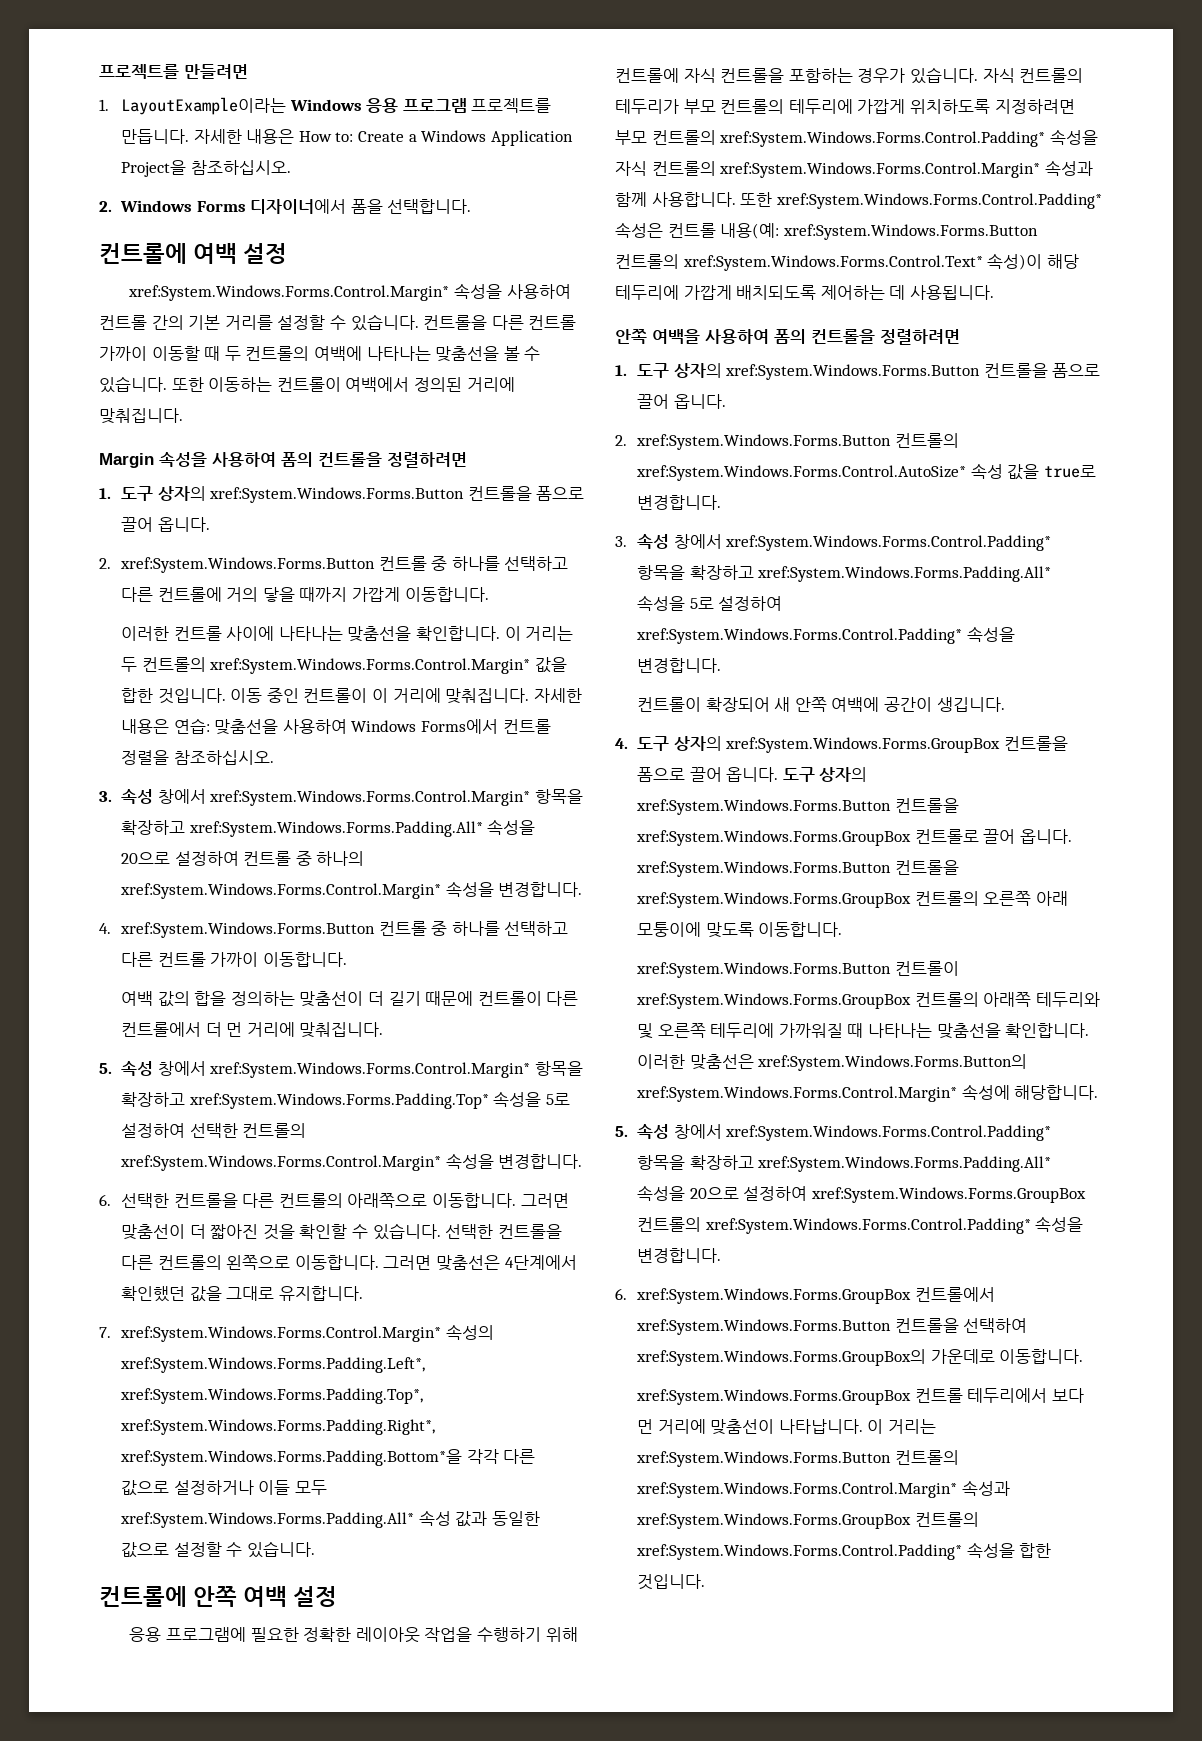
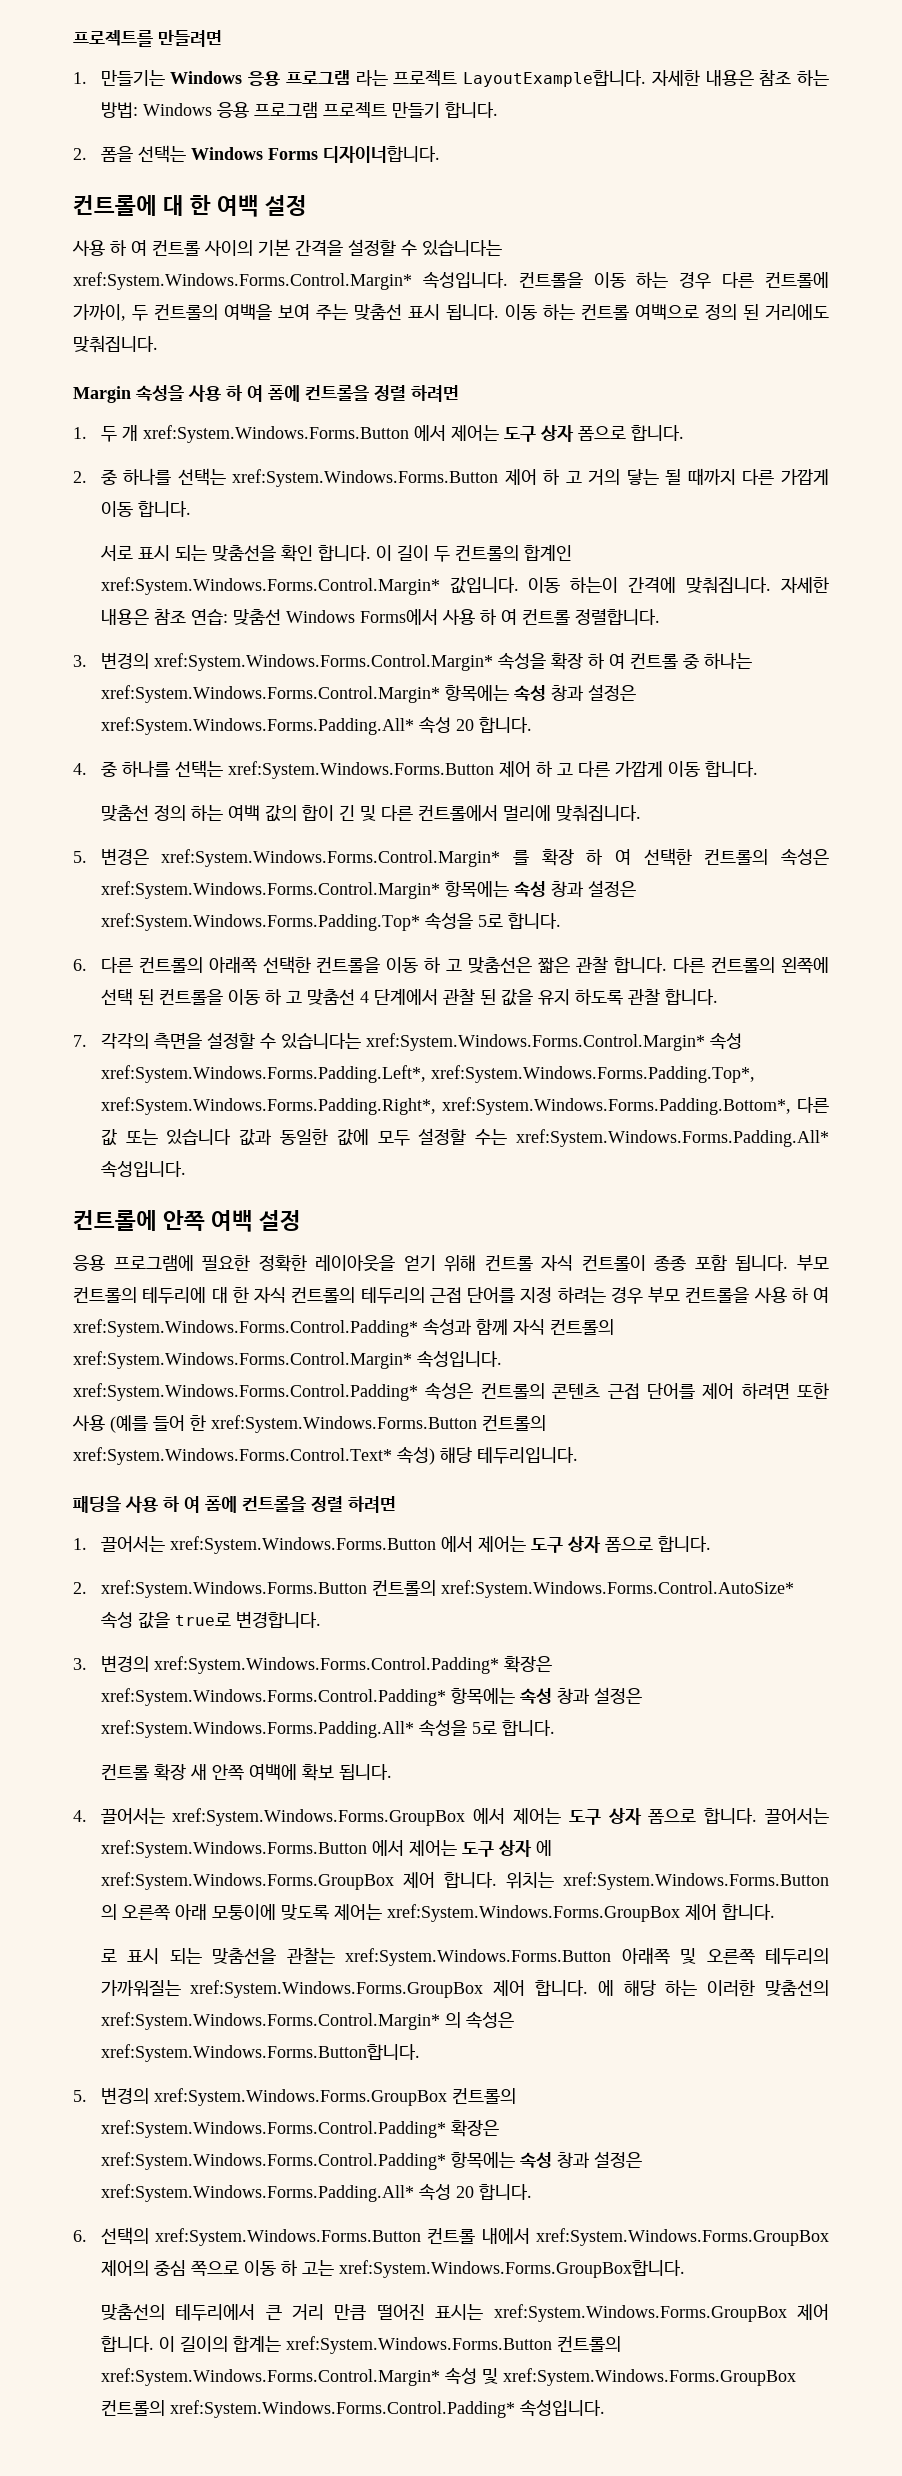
[121,97,552,115] [121,129,573,146] [121,160,291,177] [99,199,472,214] [99,243,288,264] [128,283,571,301] [99,314,577,331] [99,346,541,362] [99,376,515,393] [99,408,183,424] [99,452,467,468] [99,486,585,503] [121,517,210,532] [99,556,569,573] [121,587,489,602] [121,626,574,642] [121,657,567,674] [121,688,582,704] [121,718,551,735] [121,750,274,765] [99,789,583,806] [121,819,536,837] [121,851,365,866] [120,881,583,899] [99,921,569,938] [121,952,347,967] [121,991,579,1007] [121,1022,384,1038] [99,1061,583,1078] [121,1091,570,1109] [121,1123,307,1138] [120,1153,583,1171] [99,1193,569,1208] [121,1223,562,1240] [121,1255,577,1271] [121,1286,363,1302] [99,1324,494,1342] [120,1357,426,1373] [120,1388,424,1404] [120,1419,436,1435] [120,1449,536,1466] [121,1480,327,1496] [120,1510,540,1528] [121,1541,315,1558] LayoutExample이라는 Windows 응용 프로그램 프로젝트를 만듭니다. 자세한 내용은 How to: Create a Windows Application Project을 참조하십시오. // 2. Windows Forms 디자이너에서 폼을 선택합니다. // 컨트롤에 여백 설정 // xref:System.Windows.Forms.Control.Margin* 속성을 사용하여 컨트롤 간의 기본 거리를 설정할 수 있습니다. 컨트롤을 다른 컨트롤 가까이 이동할 때 두 컨트롤의 여백에 나타나는 맞춤선을 볼 수 있습니다. 또한 이동하는 컨트롤이 여백에서 정의된 거리에 맞춰집니다. // Margin 속성을 사용하여 폼의 컨트롤을 정렬하려면 // 1. 도구 상자의 xref:System.Windows.Forms.Button 컨트롤을 폼으로 끌어 옵니다. // 2. xref:System.Windows.Forms.Button 컨트롤 중 하나를 선택하고 다른 컨트롤에 거의 닿을 때까지 가깝게 이동합니다. // 이러한 컨트롤 사이에 나타나는 맞춤선을 확인합니다. 이 거리는 두 컨트롤의 xref:System.Windows.Forms.Control.Margin* 값을 합한 것입니다. 이동 중인 컨트롤이 이 거리에 맞춰집니다. 자세한 내용은 연습: 맞춤선을 사용하여 Windows Forms에서 컨트롤 정렬을 참조하십시오. // 3. 속성 창에서 xref:System.Windows.Forms.Control.Margin* 항목을 확장하고 xref:System.Windows.Forms.Padding.All* 속성을 20으로 설정하여 컨트롤 중 하나의 xref:System.Windows.Forms.Control.Margin* 속성을 변경합니다. // 4. xref:System.Windows.Forms.Button 컨트롤 중 하나를 선택하고 다른 컨트롤 가까이 이동합니다. // 여백 값의 합을 정의하는 맞춤선이 더 길기 때문에 컨트롤이 다른 컨트롤에서 더 먼 거리에 맞춰집니다. // 5. 속성 창에서 xref:System.Windows.Forms.Control.Margin* 항목을 확장하고 xref:System.Windows.Forms.Padding.Top* 속성을 5로 설정하여 선택한 컨트롤의 xref:System.Windows.Forms.Control.Margin* 속성을 변경합니다. // 6. 선택한 컨트롤을 다른 컨트롤의 아래쪽으로 이동합니다. 그러면 맞춤선이 더 짧아진 것을 확인할 수 있습니다. 선택한 컨트롤을 다른 컨트롤의 왼쪽으로 이동합니다. 그러면 맞춤선은 4단계에서 확인했던 값을 그대로 유지합니다. // 7. xref:System.Windows.Forms.Control.Margin* 속성의 xref:System.Windows.Forms.Padding.Left*, xref:System.Windows.Forms.Padding.Top*, xref:System.Windows.Forms.Padding.Right*, xref:System.Windows.Forms.Padding.Bottom*을 각각 다른 값으로 설정하거나 이들 모두 xref:System.Windows.Forms.Padding.All* 속성 값과 동일한 값으로 설정할 수 있습니다. -> [100,70,829,87] [100,102,498,118] [73,145,440,163] [73,195,308,217] [72,239,502,256] [73,272,830,290] [73,304,829,321] [73,335,158,353] [73,385,459,403] [73,425,684,443] [73,468,829,487] [100,501,191,517] [99,544,572,562] [100,576,829,595] [100,609,660,625] [73,652,752,671] [100,684,636,703] [100,717,532,735] [73,760,758,779] [100,804,641,822] [73,848,830,867] [100,880,636,899] [100,913,561,931] [73,956,829,974] [100,988,718,1006] [73,1032,742,1051] [100,1065,755,1083] [100,1097,829,1115] [100,1128,829,1147] [100,1161,186,1178] 만들기는 Windows 응용 프로그램 라는 프로젝트 LayoutExample합니다. 자세한 내용은 참조 하는 방법: Windows 응용 프로그램 프로젝트 만들기 합니다. // 2. 폼을 선택는 Windows Forms 디자이너합니다. // 컨트롤에 대 한 여백 설정 // 사용 하 여 컨트롤 사이의 기본 간격을 설정할 수 있습니다는 xref:System.Windows.Forms.Control.Margin* 속성입니다. 컨트롤을 이동 하는 경우 다른 컨트롤에 가까이, 두 컨트롤의 여백을 보여 주는 맞춤선 표시 됩니다. 이동 하는 컨트롤 여백으로 정의 된 거리에도 맞춰집니다. // Margin 속성을 사용 하 여 폼에 컨트롤을 정렬 하려면 // 1. 두 개 xref:System.Windows.Forms.Button 에서 제어는 도구 상자 폼으로 합니다. // 2. 중 하나를 선택는 xref:System.Windows.Forms.Button 제어 하 고 거의 닿는 될 때까지 다른 가깝게 이동 합니다. // 서로 표시 되는 맞춤선을 확인 합니다. 이 길이 두 컨트롤의 합계인 xref:System.Windows.Forms.Control.Margin* 값입니다. 이동 하는이 간격에 맞춰집니다. 자세한 내용은 참조 연습: 맞춤선 Windows Forms에서 사용 하 여 컨트롤 정렬합니다. // 3. 변경의 xref:System.Windows.Forms.Control.Margin* 속성을 확장 하 여 컨트롤 중 하나는 xref:System.Windows.Forms.Control.Margin* 항목에는 속성 창과 설정은 xref:System.Windows.Forms.Padding.All* 속성 20 합니다. // 4. 중 하나를 선택는 xref:System.Windows.Forms.Button 제어 하 고 다른 가깝게 이동 합니다. // 맞춤선 정의 하는 여백 값의 합이 긴 및 다른 컨트롤에서 멀리에 맞춰집니다. // 5. 변경은 xref:System.Windows.Forms.Control.Margin* 를 확장 하 여 선택한 컨트롤의 속성은 xref:System.Windows.Forms.Control.Margin* 항목에는 속성 창과 설정은 xref:System.Windows.Forms.Padding.Top* 속성을 5로 합니다. // 6. 다른 컨트롤의 아래쪽 선택한 컨트롤을 이동 하 고 맞춤선은 짧은 관찰 합니다. 다른 컨트롤의 왼쪽에 선택 된 컨트롤을 이동 하 고 맞춤선 4 단계에서 관찰 된 값을 유지 하도록 관찰 합니다. // 7. 각각의 측면을 설정할 수 있습니다는 xref:System.Windows.Forms.Control.Margin* 속성 xref:System.Windows.Forms.Padding.Left*, xref:System.Windows.Forms.Padding.Top*, xref:System.Windows.Forms.Padding.Right*, xref:System.Windows.Forms.Padding.Bottom*, 다른 값 또는 있습니다 값과 동일한 값에 모두 설정할 수는 xref:System.Windows.Forms.Padding.All* 속성입니다.
[355,1627,578,1643] [615,67,1084,84] [615,99,1075,114] [615,129,1098,147] [615,160,1093,178] [615,192,1102,209] [615,222,1038,240] [615,253,1079,271] [615,285,994,300] [615,329,960,345] [615,363,1101,380] [637,394,726,409] 레이아웃 작업을 수행하기 위해 컨트롤에 자식 컨트롤을 포함하는 경우가 있습니다. 자식 컨트롤의 테두리가 부모 컨트롤의 테두리에 가깝게 위치하도록 지정하려면 부모 컨트롤의 xref:System.Windows.Forms.Control.Padding* 속성을 자식 컨트롤의 xref:System.Windows.Forms.Control.Margin* 속성과 함께 사용합니다. 또한 xref:System.Windows.Forms.Control.Padding* 속성은 컨트롤 내용(예: xref:System.Windows.Forms.Button 컨트롤의 xref:System.Windows.Forms.Control.Text* 속성)이 해당 테두리에 가깝게 배치되도록 제어하는 데 사용됩니다. // 안쪽 여백을 사용하여 폼의 컨트롤을 정렬하려면 // 1. 도구 상자의 xref:System.Windows.Forms.Button 컨트롤을 폼으로 끌어 옵니다. -> [315,1255,830,1272] [73,1287,829,1304] [73,1319,614,1337] [73,1351,502,1369] [73,1383,829,1401] [72,1415,546,1433] [73,1447,578,1465] [73,1496,396,1513] [73,1536,711,1554] 레이아웃을 얻기 위해 컨트롤 자식 컨트롤이 종종 포함 됩니다. 부모 컨트롤의 테두리에 대 한 자식 컨트롤의 테두리의 근접 단어를 지정 하려는 경우 부모 컨트롤을 사용 하 여 xref:System.Windows.Forms.Control.Padding* 속성과 함께 자식 컨트롤의 xref:System.Windows.Forms.Control.Margin* 속성입니다. xref:System.Windows.Forms.Control.Padding* 속성은 컨트롤의 콘텐츠 근접 단어를 제어 하려면 또한 사용 (예를 들어 한 xref:System.Windows.Forms.Button 컨트롤의 xref:System.Windows.Forms.Control.Text* 속성) 해당 테두리입니다. // 패딩을 사용 하 여 폼에 컨트롤을 정렬 하려면 // 1. 끌어서는 xref:System.Windows.Forms.Button 에서 제어는 도구 상자 폼으로 합니다.
[637,534,1052,551] [637,565,1052,582] [637,595,783,611] [636,626,1015,644] [637,658,722,673] [637,697,770,712] 속성 창에서 xref:System.Windows.Forms.Control.Padding* 항목을 확장하고 xref:System.Windows.Forms.Padding.All* 속성을 5로 설정하여 xref:System.Windows.Forms.Control.Padding* 속성을 변경합니다. // 컨트롤이 확장되어 -> [100,1655,552,1674] [100,1687,642,1706] [100,1720,555,1738] [100,1764,186,1781] 변경의 xref:System.Windows.Forms.Control.Padding* 확장은 xref:System.Windows.Forms.Control.Padding* 항목에는 속성 창과 설정은 xref:System.Windows.Forms.Padding.All* 속성을 5로 합니다. // 컨트롤 확장
[884,697,1005,712] [615,736,1068,753] [637,767,868,782] [636,798,959,815] [636,829,1072,846] [636,860,959,877] [636,891,1068,908] [637,922,843,938] [636,961,959,978] [636,992,1100,1009] [637,1023,1090,1039] [637,1054,1028,1071] [636,1084,1099,1102] [615,1124,1052,1141] [637,1155,1052,1172] [637,1185,1086,1203] [637,1216,1084,1234] [637,1248,722,1263] [615,1287,995,1304] [636,1318,1028,1335] [636,1349,1084,1366] [636,1388,1084,1405] [637,1419,937,1435] 공간이 생깁니다. // 4. 도구 상자의 xref:System.Windows.Forms.GroupBox 컨트롤을 폼으로 끌어 옵니다. 도구 상자의 xref:System.Windows.Forms.Button 컨트롤을 xref:System.Windows.Forms.GroupBox 컨트롤로 끌어 옵니다. xref:System.Windows.Forms.Button 컨트롤을 xref:System.Windows.Forms.GroupBox 컨트롤의 오른쪽 아래 모퉁이에 맞도록 이동합니다. // xref:System.Windows.Forms.Button 컨트롤이 xref:System.Windows.Forms.GroupBox 컨트롤의 아래쪽 테두리와 및 오른쪽 테두리에 가까워질 때 나타나는 맞춤선을 확인합니다. 이러한 맞춤선은 xref:System.Windows.Forms.Button의 xref:System.Windows.Forms.Control.Margin* 속성에 해당합니다. // 5. 속성 창에서 xref:System.Windows.Forms.Control.Padding* 항목을 확장하고 xref:System.Windows.Forms.Padding.All* 속성을 20으로 설정하여 xref:System.Windows.Forms.GroupBox 컨트롤의 xref:System.Windows.Forms.Control.Padding* 속성을 변경합니다. // 6. xref:System.Windows.Forms.GroupBox 컨트롤에서 xref:System.Windows.Forms.Button 컨트롤을 선택하여 xref:System.Windows.Forms.GroupBox의 가운데로 이동합니다. // xref:System.Windows.Forms.GroupBox 컨트롤 테두리에서 보다 먼 거리에 맞춤선이 나타납니다. 이 거리는 -> [301,1764,392,1781] [73,1808,830,1826] [100,1840,552,1858] [100,1872,829,1890] [100,1904,775,1922] [100,1948,829,1966] [100,1980,830,1998] [100,2012,514,2030] [100,2044,420,2062] [73,2087,516,2106] [100,2120,499,2138] [100,2151,642,2170] [100,2184,532,2202] [73,2227,829,2246] [100,2260,685,2278] [100,2304,829,2322] [100,2335,281,2352] 확보 됩니다. // 4. 끌어서는 xref:System.Windows.Forms.GroupBox 에서 제어는 도구 상자 폼으로 합니다. 끌어서는 xref:System.Windows.Forms.Button 에서 제어는 도구 상자 에 xref:System.Windows.Forms.GroupBox 제어 합니다. 위치는 xref:System.Windows.Forms.Button 의 오른쪽 아래 모퉁이에 맞도록 제어는 xref:System.Windows.Forms.GroupBox 제어 합니다. // 로 표시 되는 맞춤선을 관찰는 xref:System.Windows.Forms.Button 아래쪽 및 오른쪽 테두리의 가까워질는 xref:System.Windows.Forms.GroupBox 제어 합니다. 에 해당 하는 이러한 맞춤선의 xref:System.Windows.Forms.Control.Margin* 의 속성은 xref:System.Windows.Forms.Button합니다. // 5. 변경의 xref:System.Windows.Forms.GroupBox 컨트롤의 xref:System.Windows.Forms.Control.Padding* 확장은 xref:System.Windows.Forms.Control.Padding* 항목에는 속성 창과 설정은 xref:System.Windows.Forms.Padding.All* 속성 20 합니다. // 6. 선택의 xref:System.Windows.Forms.Button 컨트롤 내에서 xref:System.Windows.Forms.GroupBox 제어의 중심 쪽으로 이동 하 고는 xref:System.Windows.Forms.GroupBox합니다. // 맞춤선의 테두리에서 큰 거리 만큼 떨어진 표시는 xref:System.Windows.Forms.GroupBox 제어 합니다. 이 길이의 합계는
[961,1480,1010,1496] [636,1512,979,1529] [636,1542,1052,1560] [637,1574,706,1590] 속성과 xref:System.Windows.Forms.GroupBox 컨트롤의 xref:System.Windows.Forms.Control.Padding* 속성을 합한 것입니다. -> [444,2368,796,2386] [100,2400,605,2418] 속성 및 xref:System.Windows.Forms.GroupBox 컨트롤의 xref:System.Windows.Forms.Control.Padding* 속성입니다.

